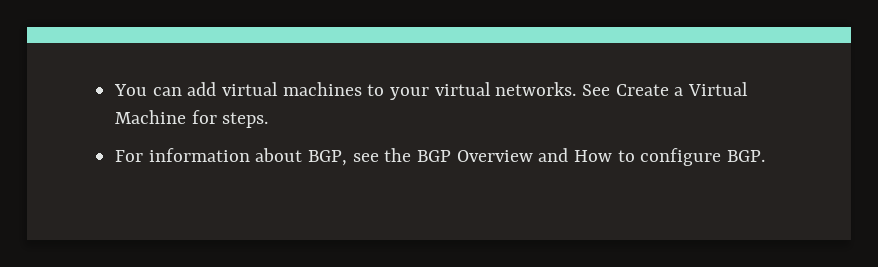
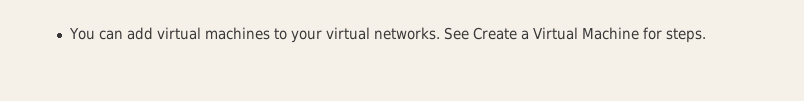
[115,148,766,166] // For information about BGP, see the BGP Overview and How to configure BGP. -> (706, 35) none

